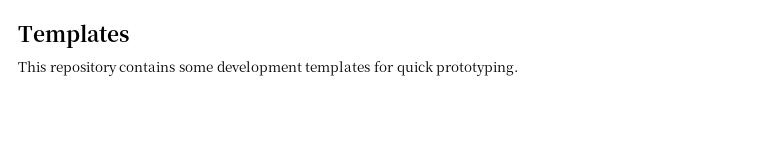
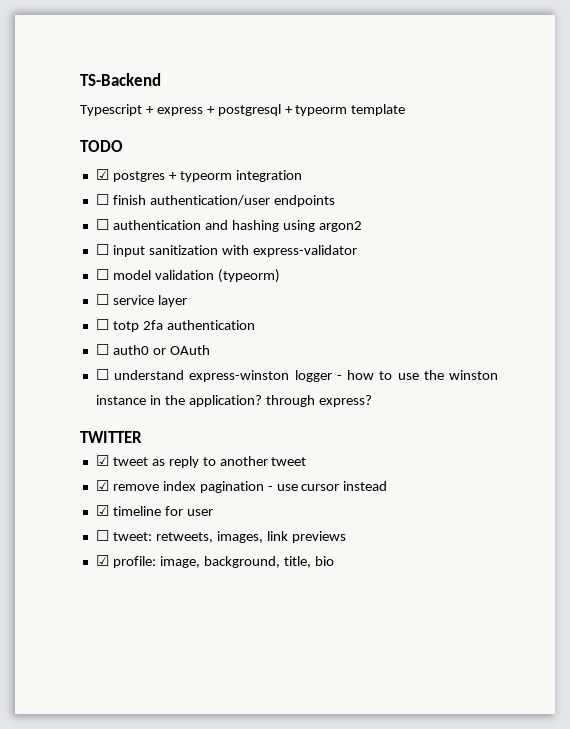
[18,24,129,48] [18,61,519,76] Templates // This repository contains some development templates for quick prototyping. -> [80,73,161,86] [80,104,406,116] [80,140,123,152] [95,169,302,182] [95,194,335,207] [95,219,362,232] [95,244,357,257] [95,269,280,283] [95,294,187,307] [95,319,255,332] [95,344,210,355] [95,369,498,382] [95,395,372,407] [80,431,142,443] [95,455,307,468] [95,480,388,493] [95,505,213,516] [95,530,346,543] [95,555,334,568] TS-Backend // Typescript + express + postgresql + typeorm template // TODO // ☑ postgres + typeorm integration // ☐ finish authentication/user endpoints // ☐ authentication and hashing using argon2 // ☐ input sanitization with express-validator // ☐ model validation (typeorm) // ☐ service layer // ☐ totp 2fa authentication // ☐ auth0 or OAuth // ☐ understand express-winston logger - how to use the winston instance in the application? through express? // TWITTER // ☑ tweet as reply to another tweet // ☑ remove index pagination - use cursor instead // ☑ timeline for user // ☐ tweet: retweets, images, link previews // ☑ profile: image, background, title, bio

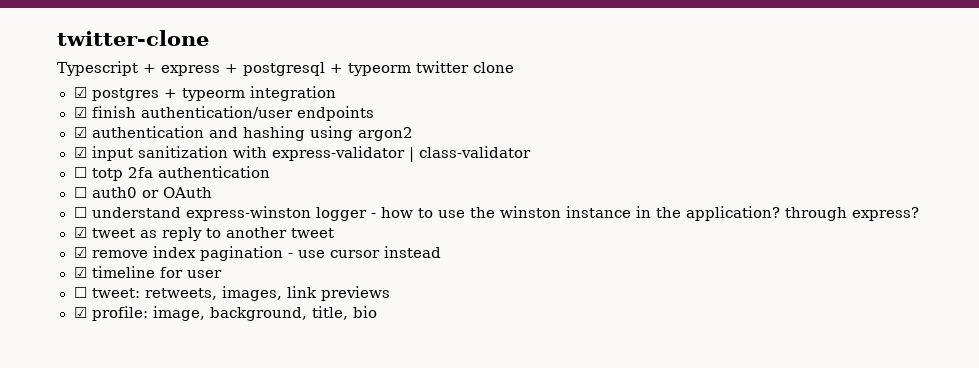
[80,73,161,86] TS-Backend -> [57,30,209,46] twitter-clone
[351,104,406,116] [80,140,123,152] template // TODO -> [416,61,514,73] twitter clone
[95,194,109,205] ☐ -> [73,107,87,118] ☑
[95,219,109,230] ☐ -> [73,127,87,138] ☑
[95,244,109,255] ☐ -> [73,147,87,158] ☑
[95,269,280,283] [95,294,187,307] // ☐ model validation (typeorm) // ☐ service layer -> [408,146,531,162] | class-validator
[80,431,142,443] // TWITTER -> (919, 214) none

